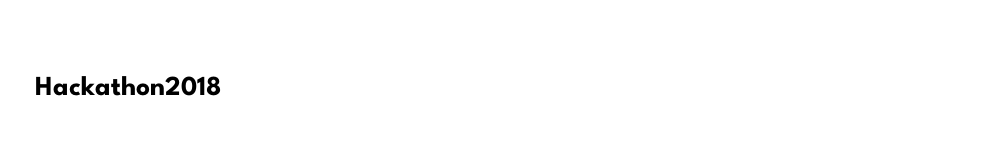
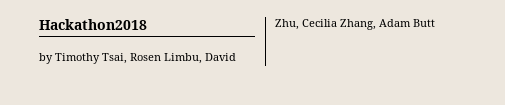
(221, 86) none -> [39,53,236,64] [275,19,435,30] // by Timothy Tsai, Rosen Limbu, David Zhu, Cecilia Zhang, Adam Butt

